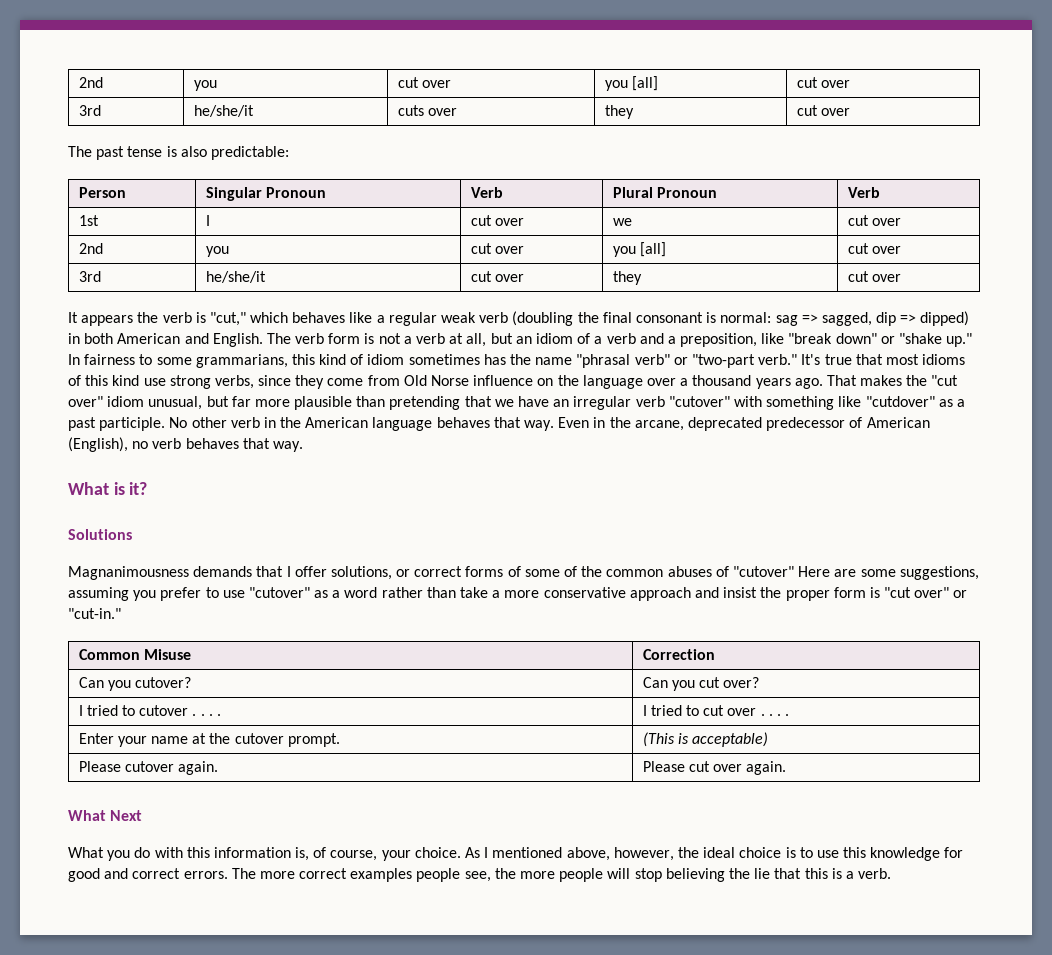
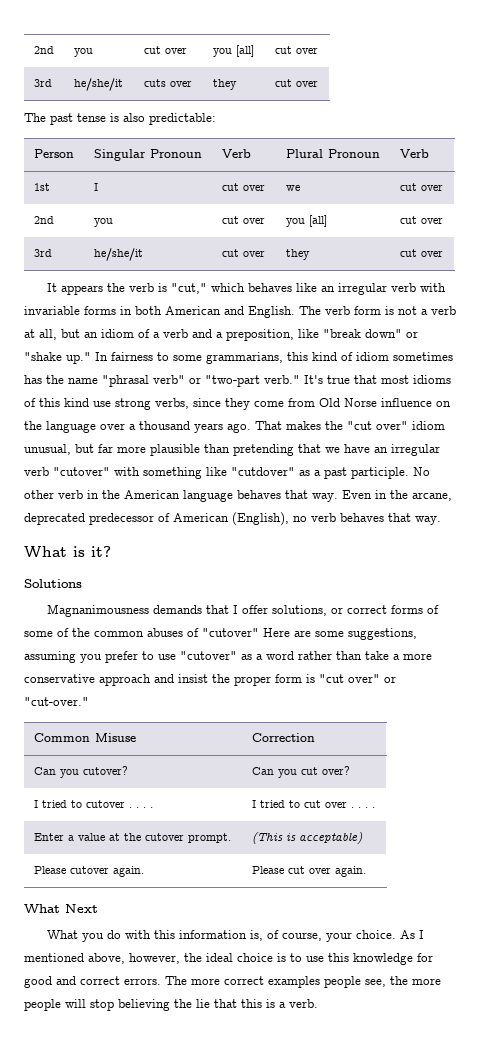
[376,311,970,326] a regular weak verb (doubling the final consonant is normal: sag => sagged, dip => dipped) -> [320,283,446,295] [24,306,116,315] an irregular verb with invariable forms
[68,608,121,619] "cut-in." -> [24,697,89,706] "cut-over."
[117,736,188,747] your name -> [67,833,105,841] a value

